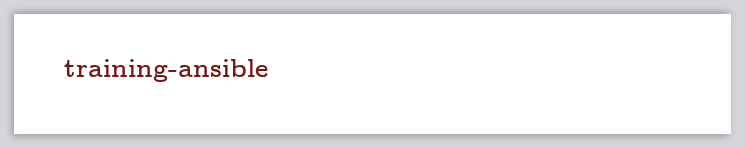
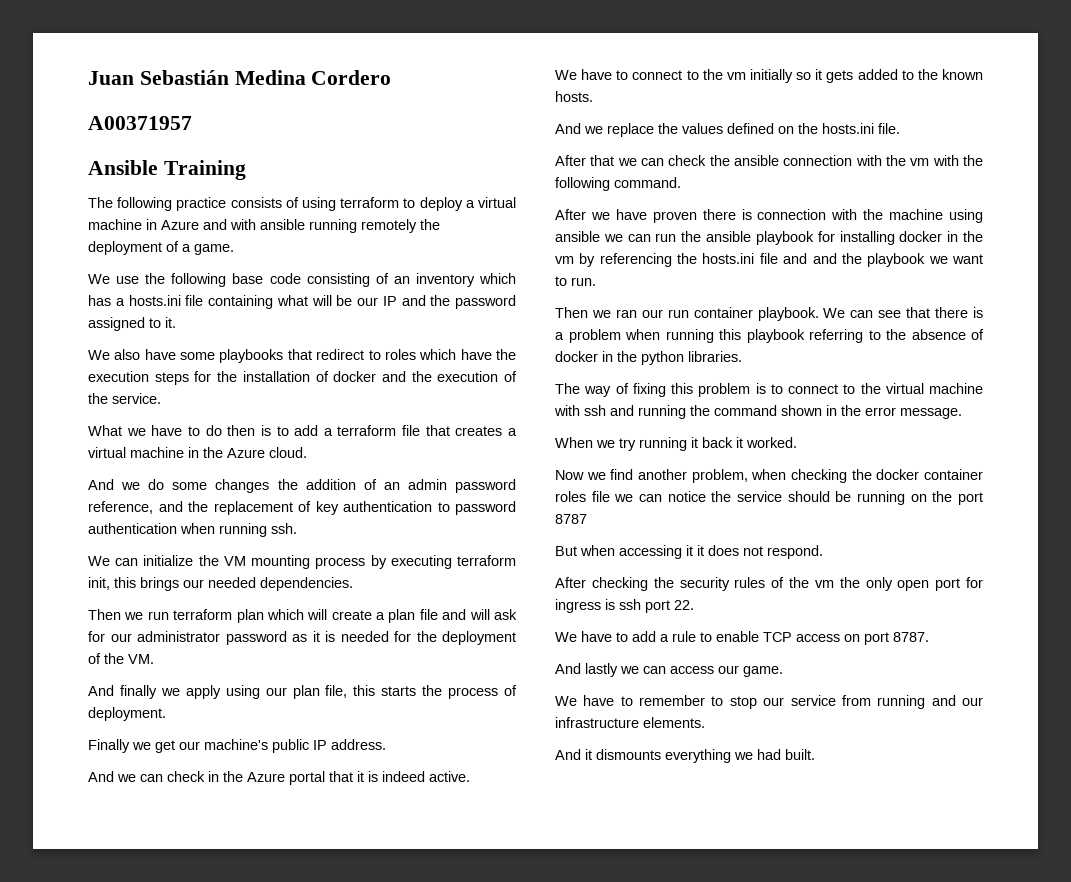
[64,59,268,82] training-ansible -> [88,70,392,85] [88,116,192,130] [88,160,246,180] [88,197,516,211] [88,219,440,233] [88,241,234,255] [88,273,517,287] [88,295,516,309] [88,317,176,331] [88,349,516,363] [88,371,517,385] [88,393,161,404] [88,425,517,436] [88,447,307,458] [88,479,516,493] [88,501,516,515] [88,523,297,537] [88,555,516,569] [88,577,353,591] [88,609,517,623] [88,631,516,645] [88,653,154,664] [88,685,517,699] [88,707,166,721] [88,739,386,753] [88,771,470,785] [555,69,984,83] [555,91,593,102] [555,123,900,137] [555,155,983,166] [555,177,681,191] [555,209,983,223] [555,231,983,245] [555,253,983,267] [555,276,596,286] [555,307,984,321] [555,329,984,343] [555,351,742,365] [555,383,983,397] [554,405,962,419] [555,437,797,451] [555,469,983,483] [555,491,983,505] [555,514,587,524] [555,545,823,559] [555,577,983,591] [555,599,694,613] [555,631,929,645] [555,663,783,677] [555,695,983,709] [555,717,705,728] [555,749,815,763] Juan Sebastián Medina Cordero // A00371957 // Ansible Training // The following practice consists of using terraform to deploy a virtual machine in Azure and with ansible running remotely the deployment of a game. // We use the following base code consisting of an inventory which has a hosts.ini file containing what will be our IP and the password assigned to it. // We also have some playbooks that redirect to roles which have the execution steps for the installation of docker and the execution of the service. // What we have to do then is to add a terraform file that creates a virtual machine in the Azure cloud. // And we do some changes the addition of an admin password reference, and the replacement of key authentication to password authentication when running ssh. // We can initialize the VM mounting process by executing terraform init, this brings our needed dependencies. // Then we run terraform plan which will create a plan file and will ask for our administrator password as it is needed for the deployment of the VM. // And finally we apply using our plan file, this starts the process of deployment. // Finally we get our machine's public IP address. // And we can check in the Azure portal that it is indeed active. // We have to connect to the vm initially so it gets added to the known hosts. // And we replace the values defined on the hosts.ini file. // After that we can check the ansible connection with the vm with the following command. // After we have proven there is connection with the machine using ansible we can run the ansible playbook for installing docker in the vm by referencing the hosts.ini file and and the playbook we want to run. // Then we ran our run container playbook. We can see that there is a problem when running this playbook referring to the absence of docker in the python libraries. // The way of fixing this problem is to connect to the virtual machine with ssh and running the command shown in the error message. // When we try running it back it worked. // Now we find another problem, when checking the docker container roles file we can notice the service should be running on the port 8787 // But when accessing it it does not respond. // After checking the security rules of the vm the only open port for ingress is ssh port 22. // We have to add a rule to enable TCP access on port 8787. // And lastly we can access our game. // We have to remember to stop our service from running and our infrastructure elements. // And it dismounts everything we had built.

